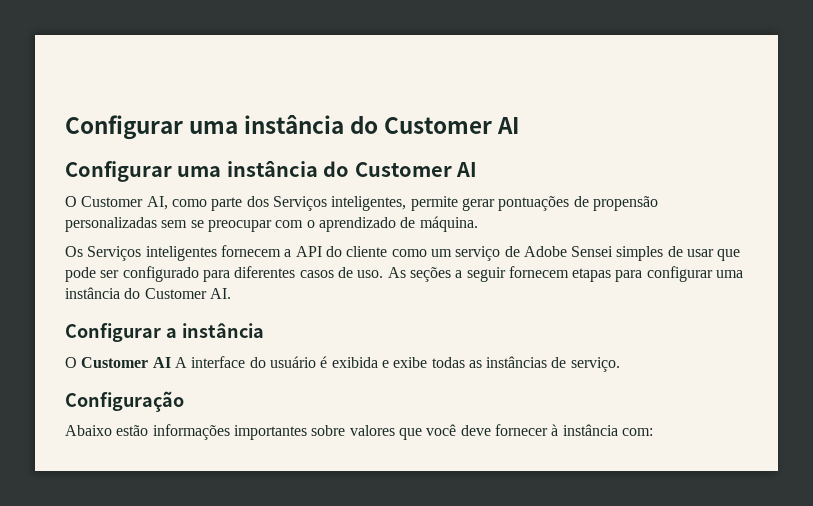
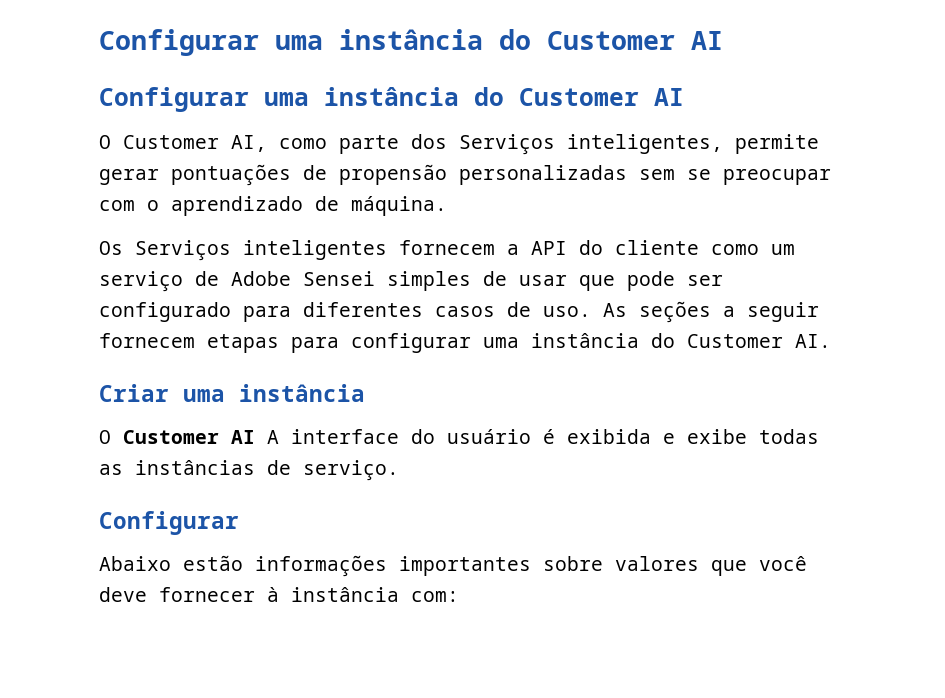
[65,323,177,342] Configurar a -> [99,384,225,402] Criar uma
[65,391,184,412] Configuração -> [99,511,239,535] Configurar

